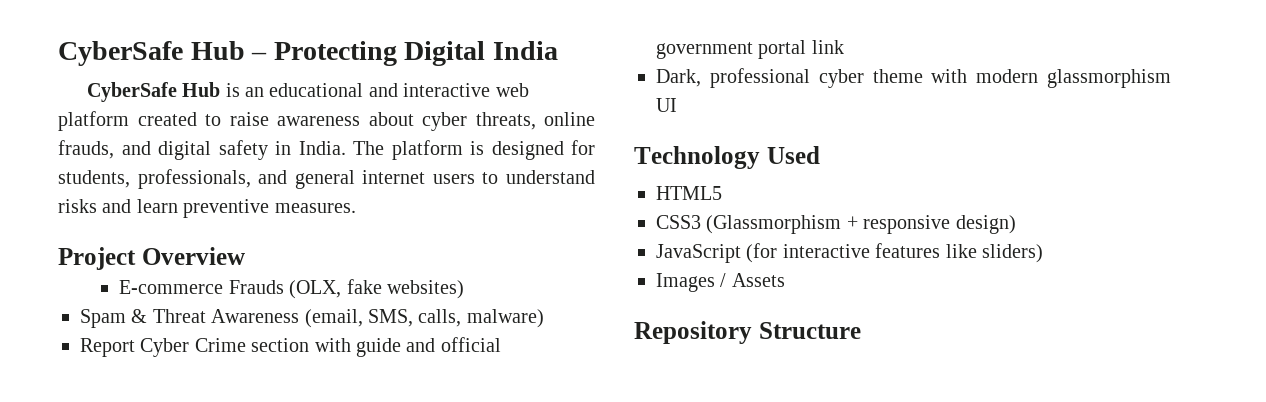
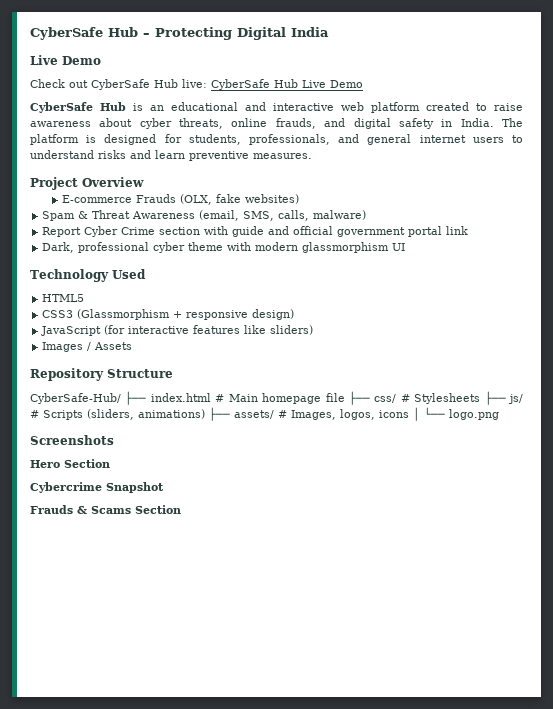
(558, 50) none -> [30,55,101,65] [30,79,363,90] // Live Demo // Check out CyberSafe Hub live: CyberSafe Hub Live Demo
(861, 330) none -> [30,391,524,405] [30,407,499,421] [30,435,114,445] [30,459,110,468] [30,482,164,493] [30,505,181,514] // CyberSafe-Hub/ ├── index.html # Main homepage file ├── css/ # Stylesheets ├── js/ # Scripts (sliders, animations) ├── assets/ # Images, logos, icons │ └── logo.png // Screenshots // Hero Section // Cybercrime Snapshot // Frauds & Scams Section

